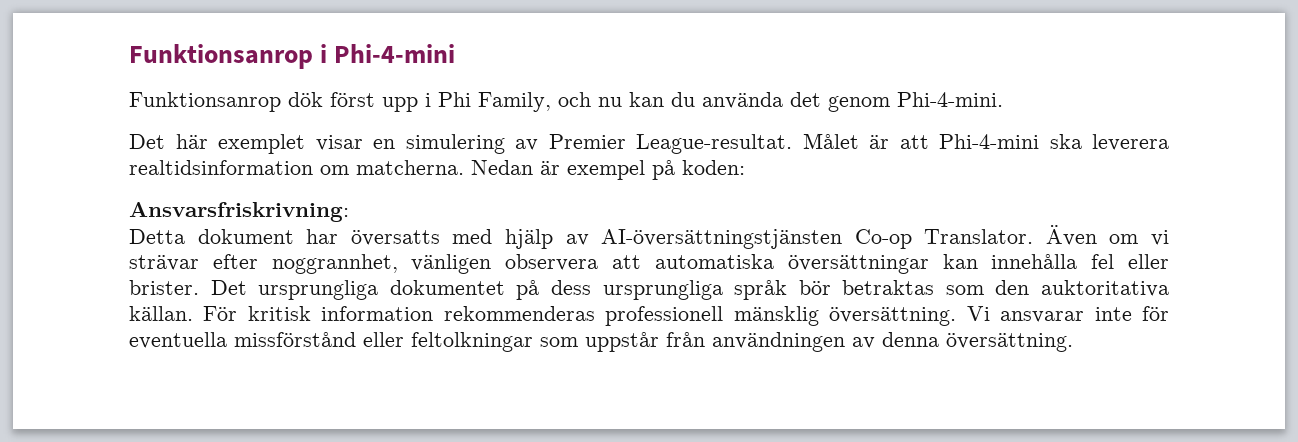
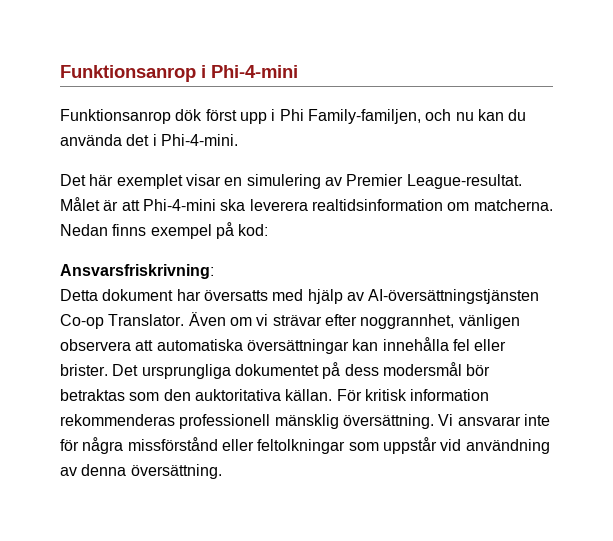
[478,92,551,112] Family, -> [307,109,421,124] Family-familjen,
[828,96,890,112] genom -> [152,134,157,146] i
[540,161,560,175] är -> [112,224,147,236] finns
[682,160,745,175] koden: -> [238,224,269,236] kod:
[602,280,788,300] ursprungliga språk -> [382,362,462,376] modersmål
[129,332,227,349] eventuella -> [82,437,124,454] några
[666,332,845,352] från användningen -> [440,439,550,454] vid användning

